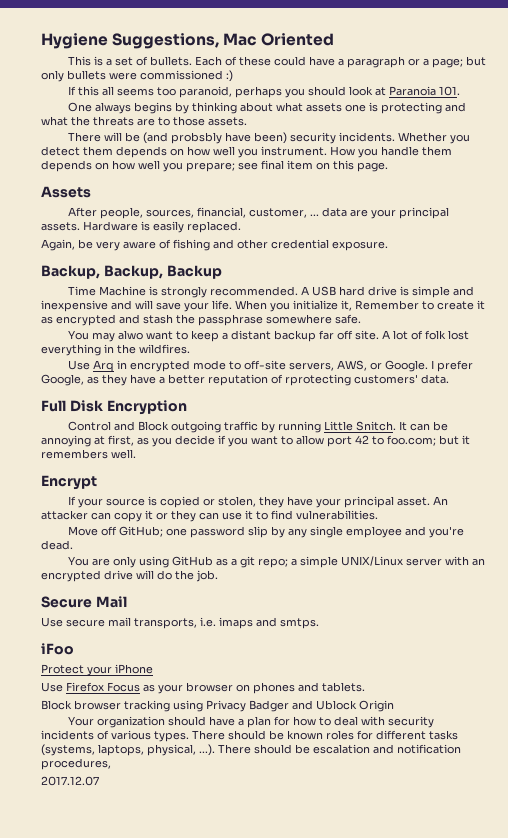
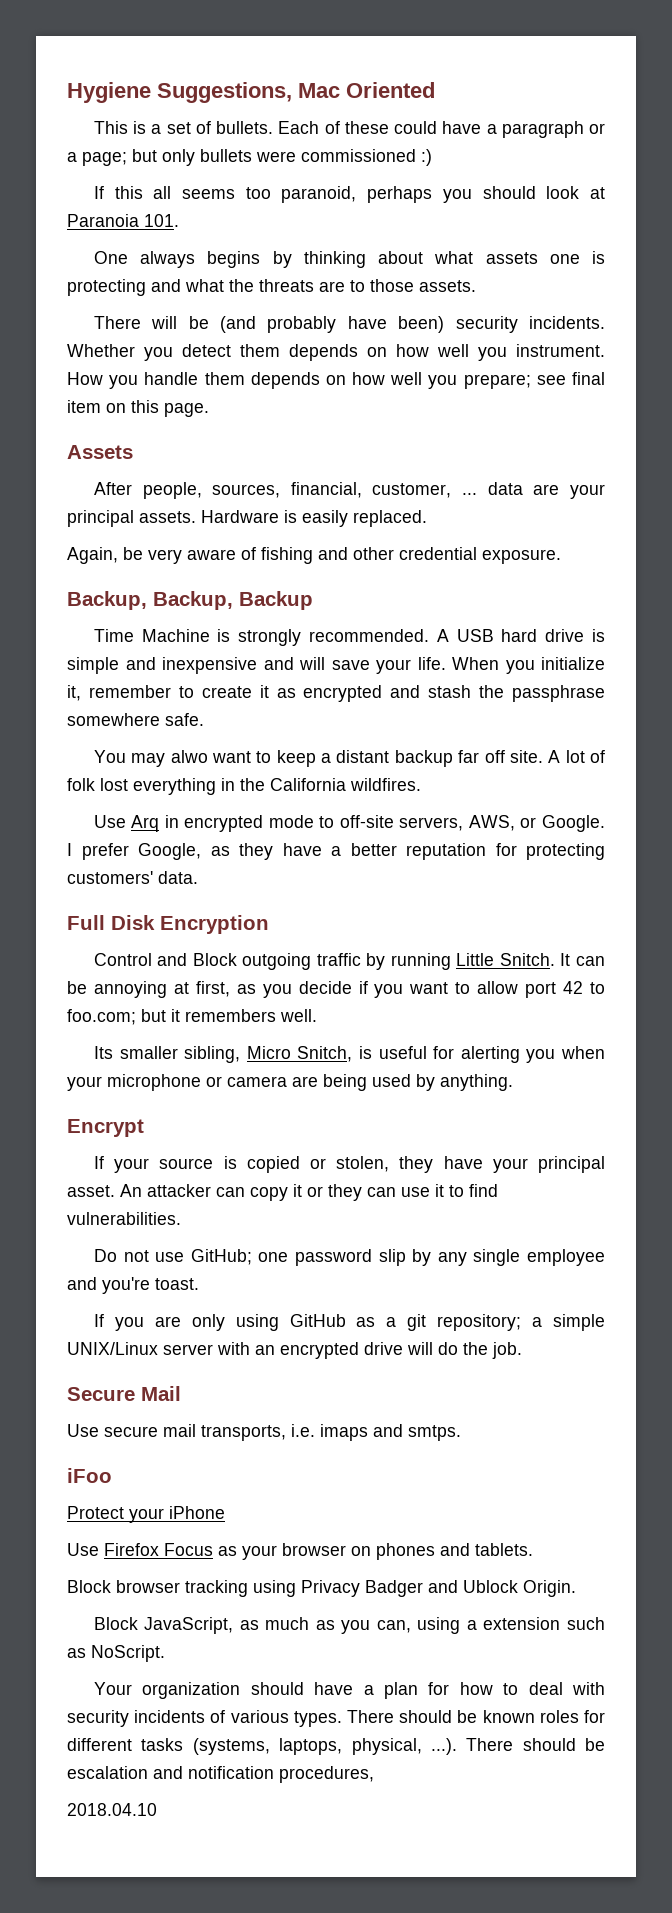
[170,132,222,144] probsbly -> [267,316,337,333] probably
[355,300,419,310] Remember -> [88,685,171,698] remember
(136, 349) none -> [270,778,346,791] California
[271,374,351,386] of rprotecting -> [495,843,605,860] for protecting
(136, 454) none -> [93,1046,605,1063] [67,1074,513,1091] // Its smaller sibling, Micro Snitch, is useful for alerting you when your microphone or camera are being used by anything.
[67,526,117,536] Move off -> [93,1249,185,1262] Do not use
[41,540,73,550] [67,556,89,566] dead. // You -> [155,1278,199,1290] [93,1314,144,1331] toast. // If you
[257,558,288,568] repo; -> [437,1314,522,1331] repository;
[359,700,394,712] Origin -> [523,1580,576,1597] [93,1617,605,1634] [67,1645,165,1662] Origin. // Block JavaScript, as much as you can, using a extension such as NoScript.
[41,776,99,786] 2017.12.07 -> [67,1803,157,1816] 2018.04.10

